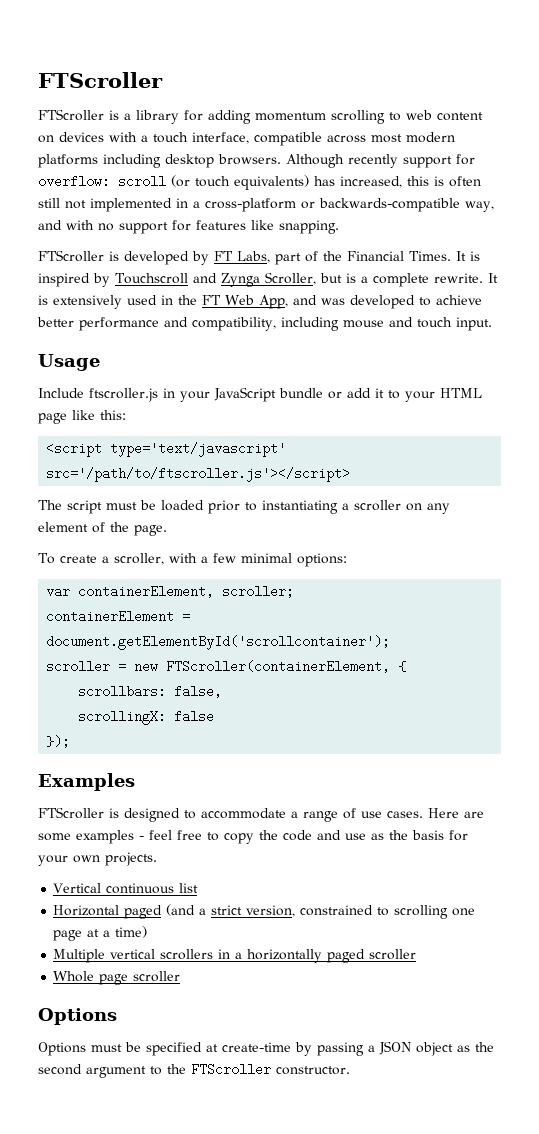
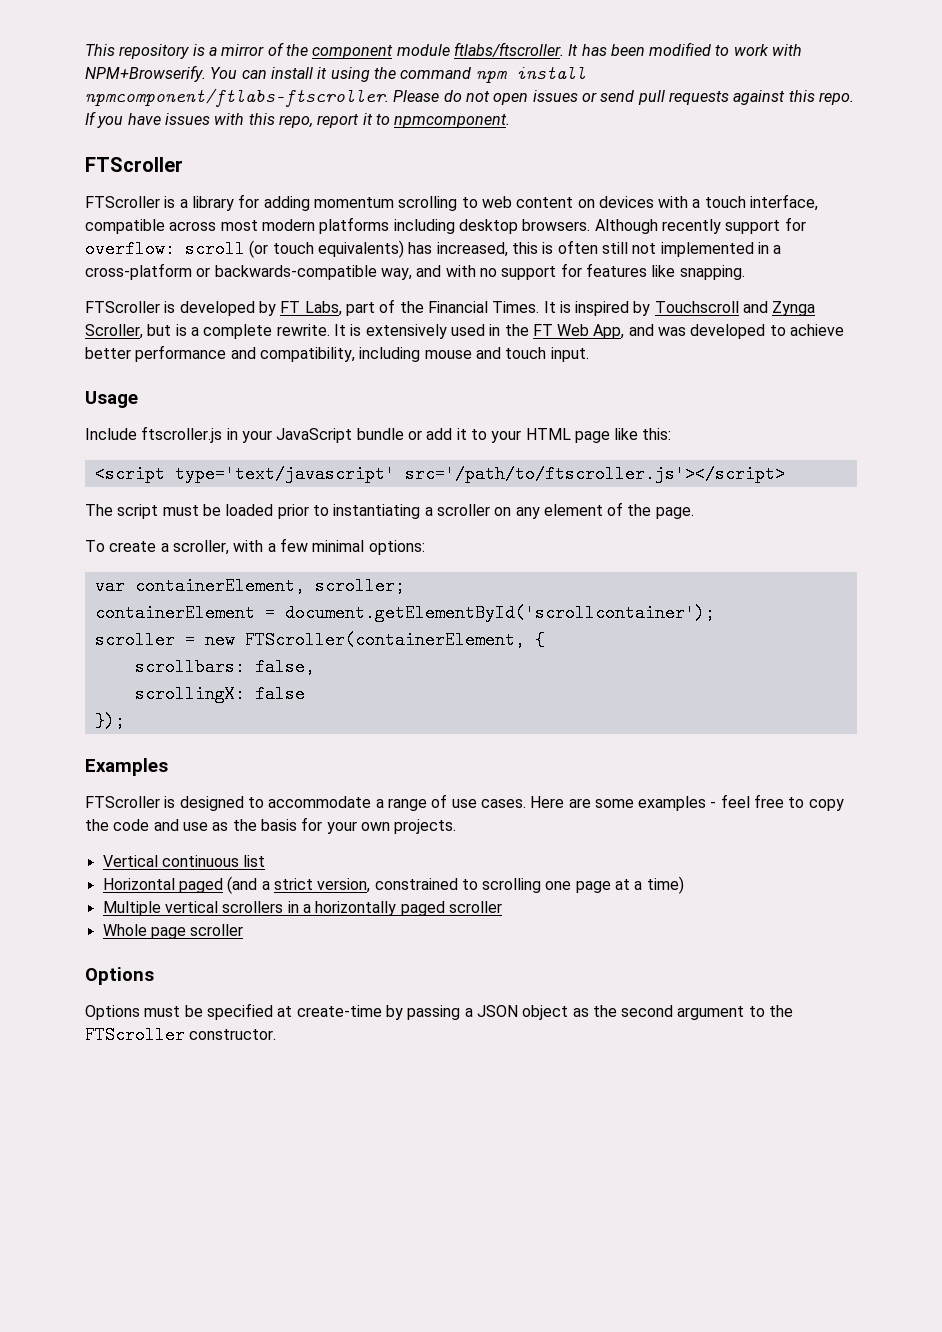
(38, 80) none -> [85,42,803,59] [85,65,586,83] [85,88,854,107] [85,111,511,128] This repository is a mirror of the component module ftlabs/ftscroller. It has been modified to work with NPM+Browserify. You can install it using the command npm install npmcomponent/ftlabs-ftscroller. Please do not open issues or send pull requests against this repo. If you have issues with this repo, report it to npmcomponent. //

